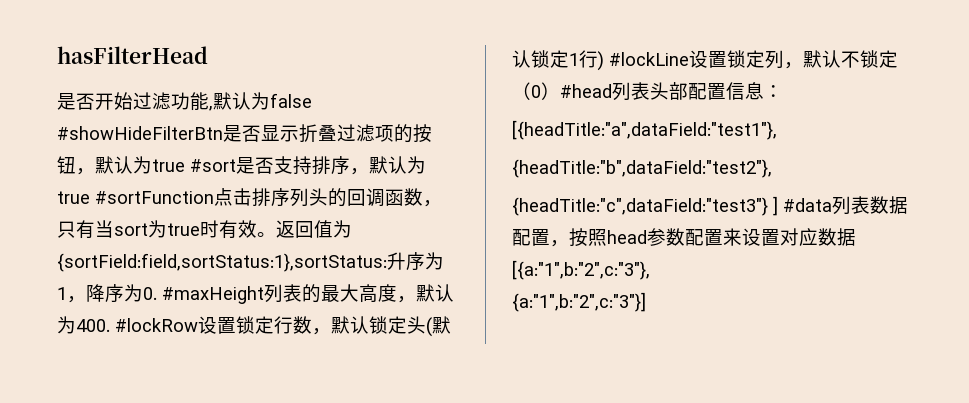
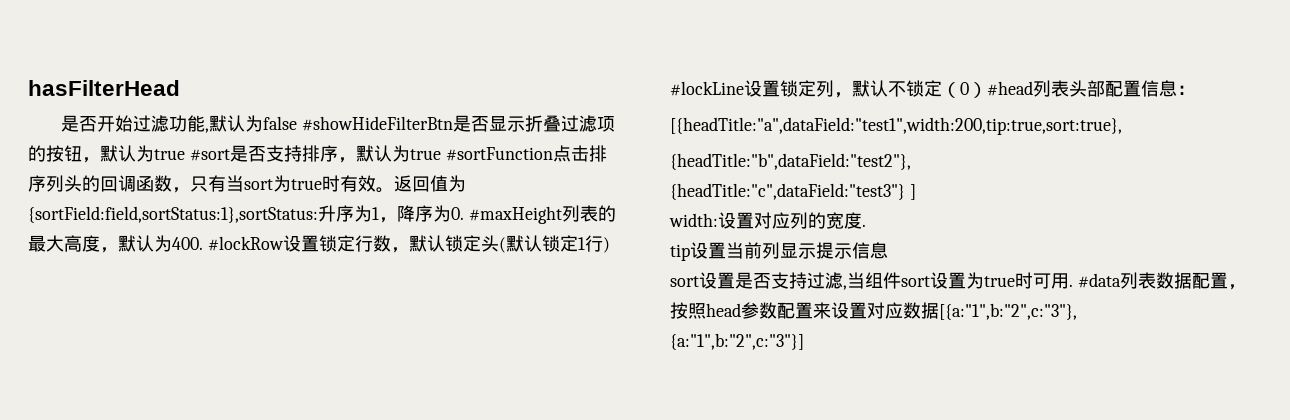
[512,120,777,140] [{headTitle:"a",dataField:"test1"}, -> [670,117,1122,135] [{headTitle:"a",dataField:"test1",width:200,tip:true,sort:true},
(778, 206) none -> [669,212,866,229] [670,242,888,261] [670,272,1073,290] // width:设置对应列的宽度. // tip设置当前列显示提示信息 // sort设置是否支持过滤,当组件sort设置为true时可用.

